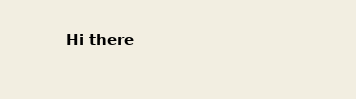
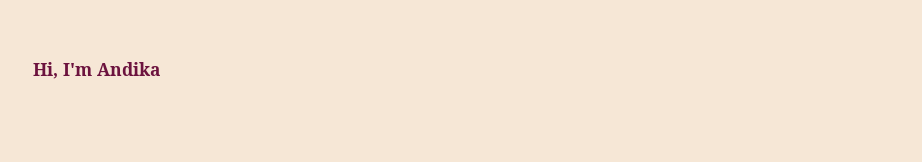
[66,34,134,45] Hi there -> [33,62,160,79] Hi, I'm Andika

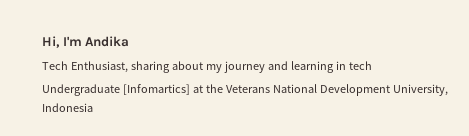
(160, 69) none -> [42,61,372,73] [42,84,448,96] [42,103,93,112] // Tech Enthusiast, sharing about my journey and learning in tech // Undergraduate [Infomartics] at the Veterans National Development University, Indonesia

